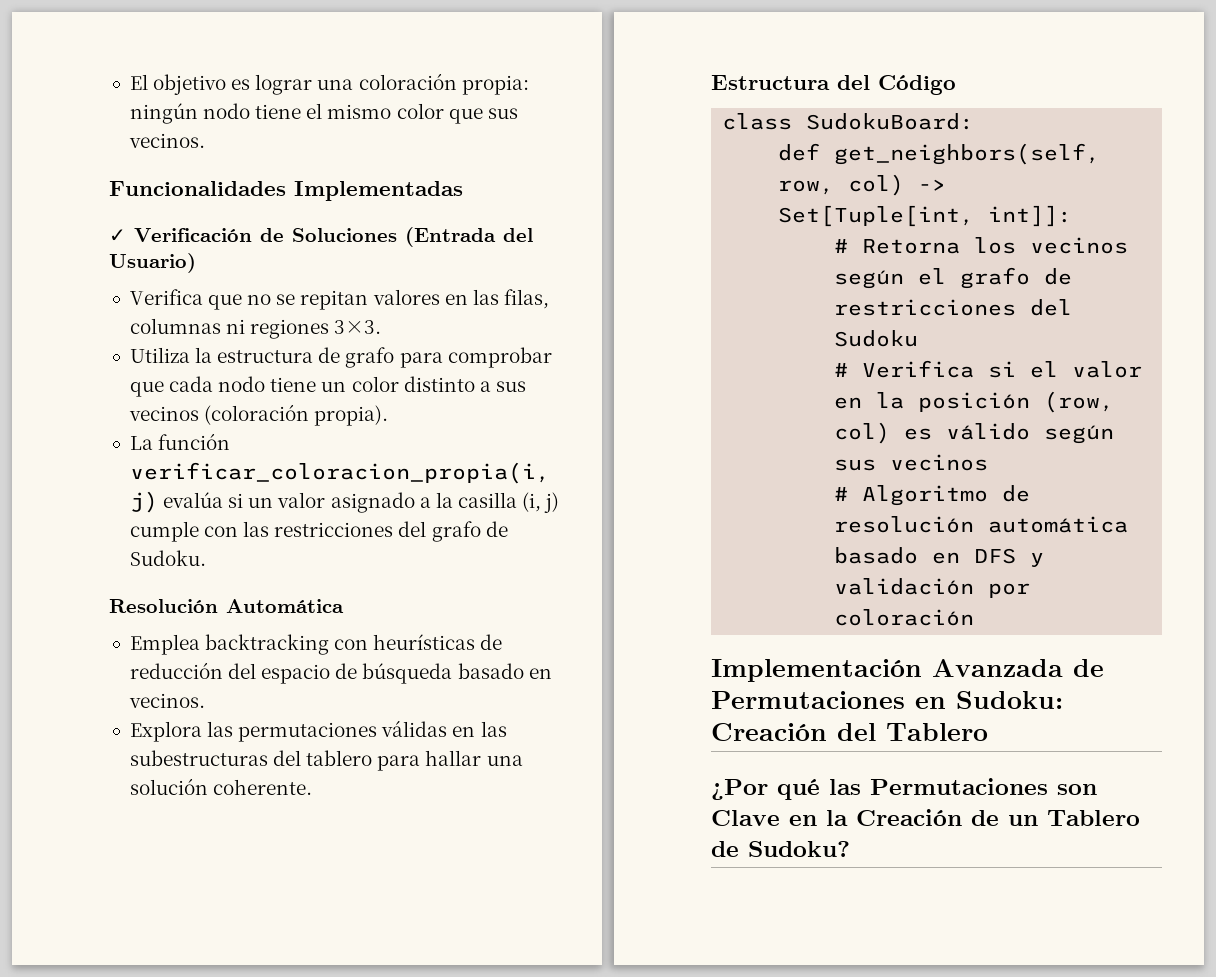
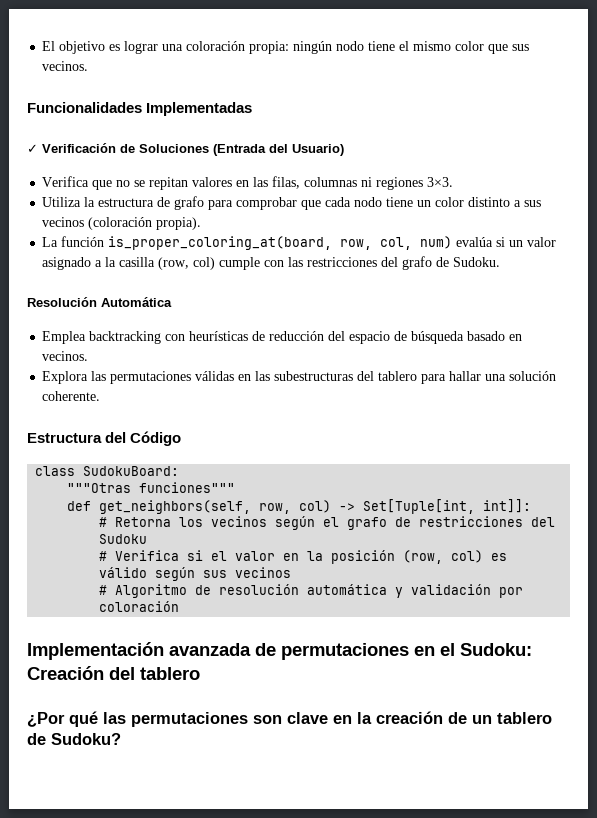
[129,462,550,484] [129,491,158,513] verificar_coloracion_propia(i, j) -> [108,236,453,250] is_proper_coloring_at(board, row, col, num)
[522,492,560,513] (i, j) -> [158,257,216,270] (row, col)
(975, 121) none -> [67,482,236,493] // """Otras funciones"""
[834,547,1017,564] basado en DFS -> (388, 589) none
[932,659,1104,677] [711,691,946,709] Avanzada de Permutaciones en -> [169,643,455,660] avanzada de permutaciones en el
[886,723,988,741] Tablero -> [140,667,200,680] tablero
[870,778,1097,795] [711,809,962,826] Permutaciones son Clave en la Creación -> [131,711,443,727] permutaciones son clave en la creación
[1047,810,1140,826] Tablero -> [497,712,552,724] tablero

